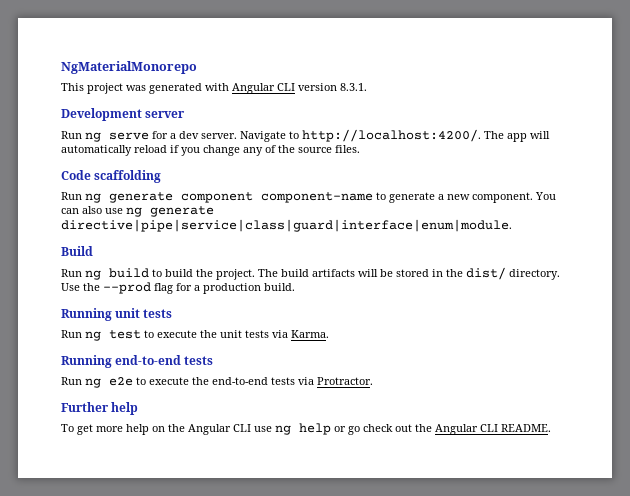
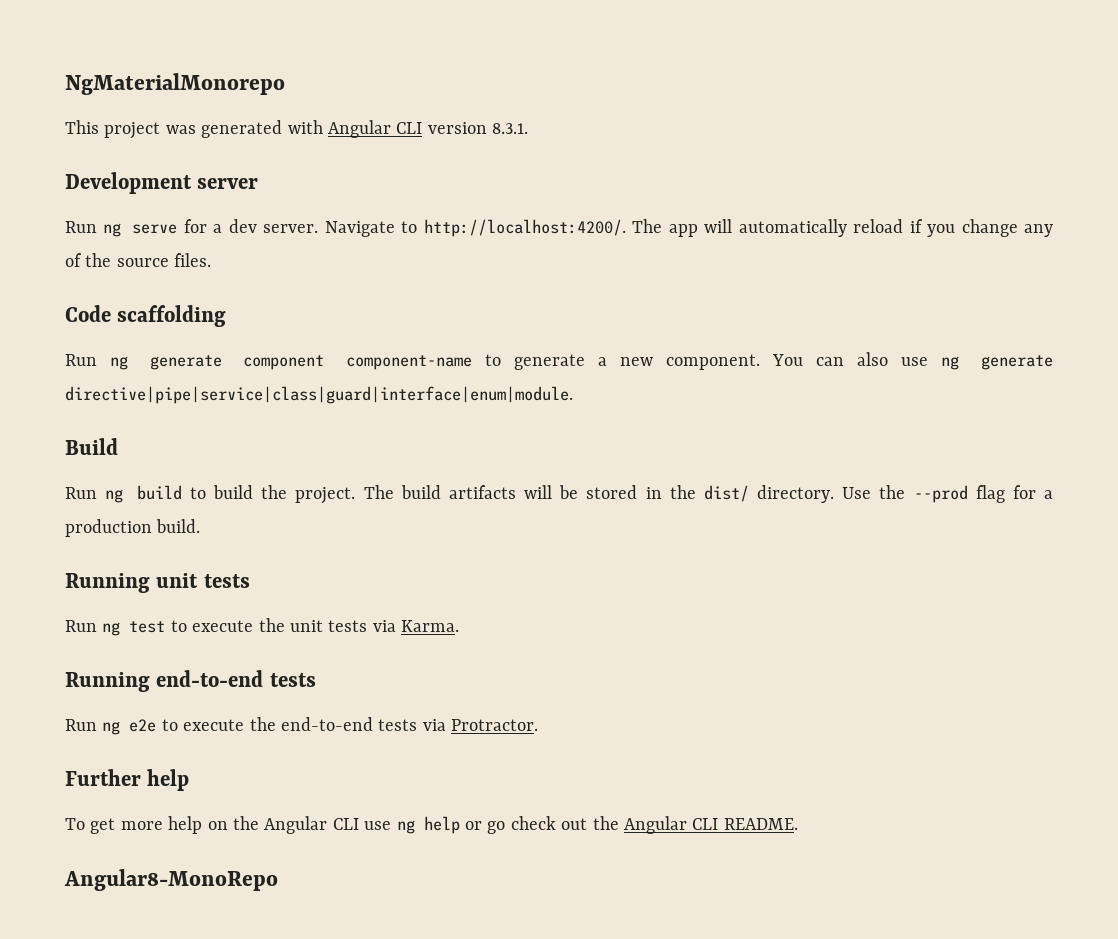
(551, 428) none -> [64,869,278,891] // Angular8-MonoRepo

